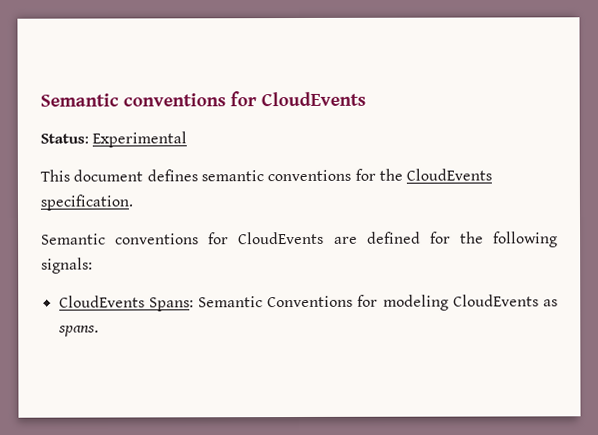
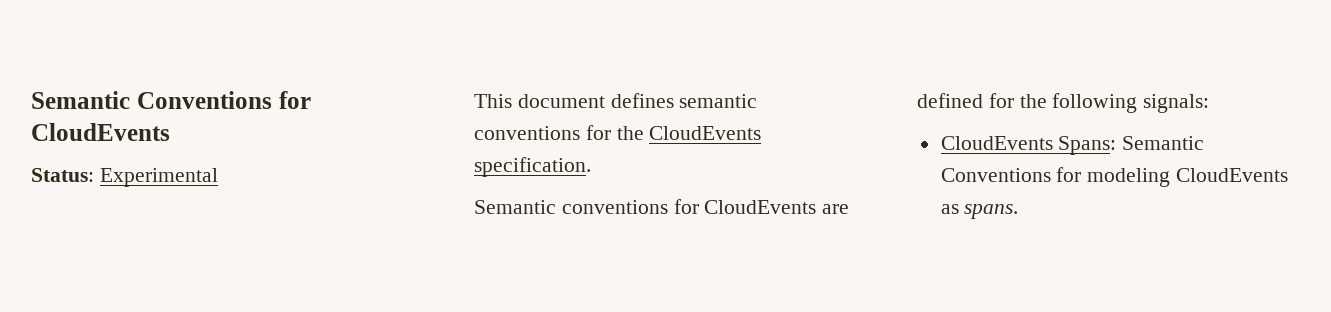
[40,93,226,107] Semantic conventions -> [31,91,272,109] Semantic Conventions

